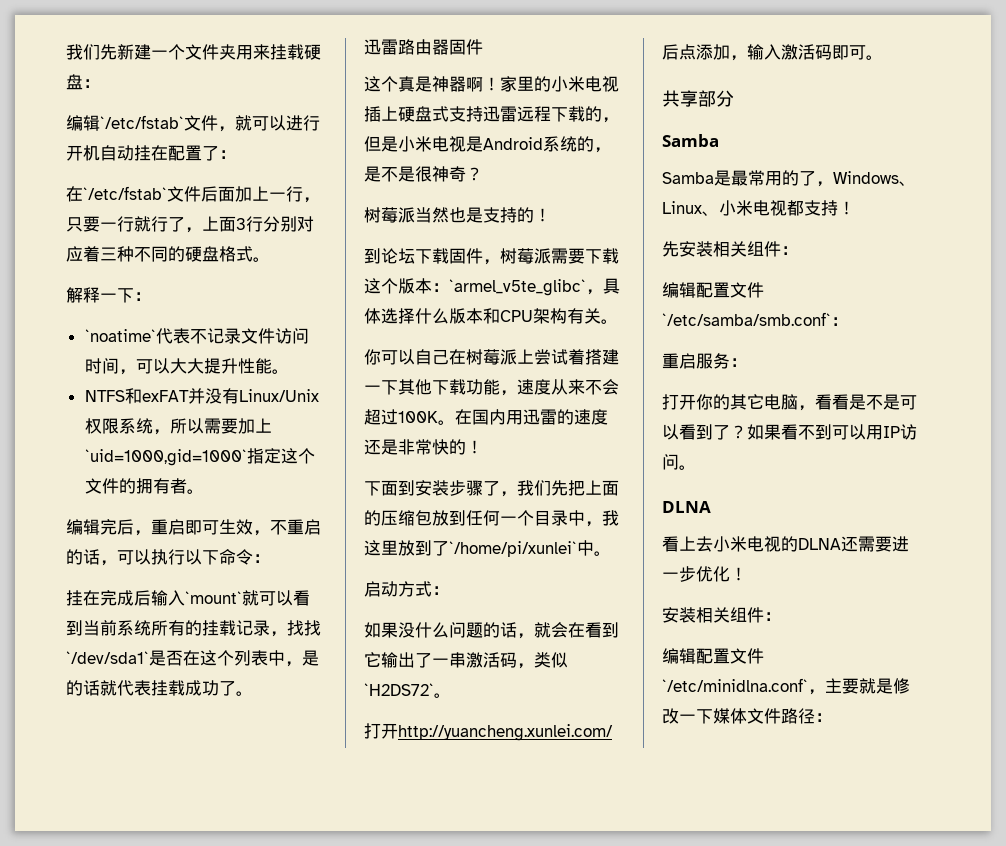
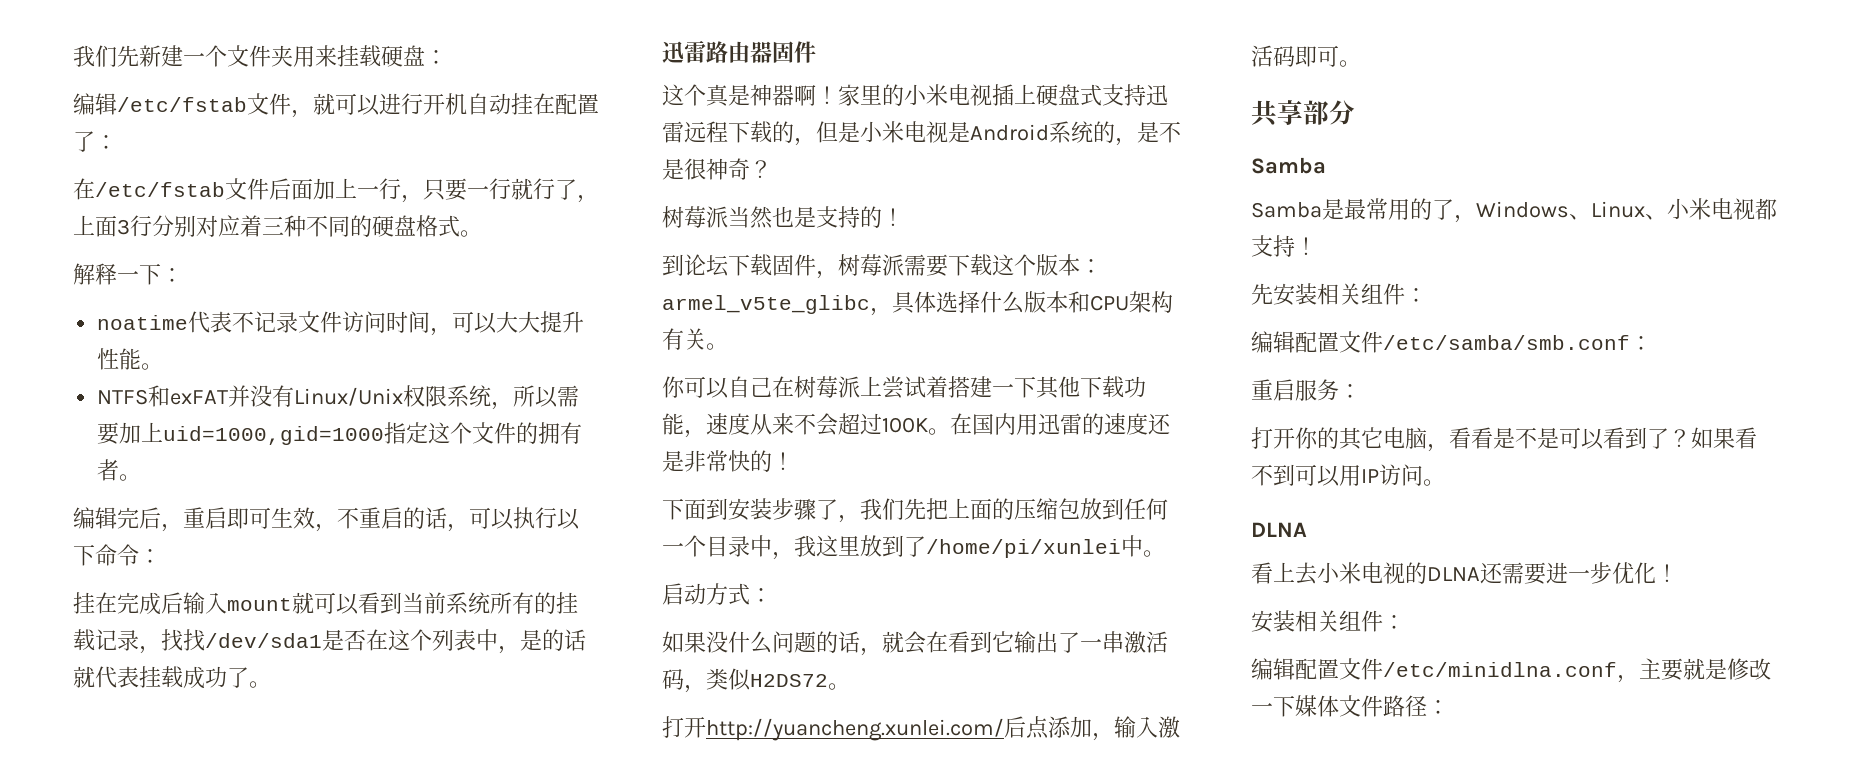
[100,115,184,129] `/etc/fstab` -> [117,97,247,112] /etc/fstab
[83,186,167,200] `/etc/fstab` -> [95,182,225,197] /etc/fstab
[84,329,156,342] `noatime` -> [97,315,189,330] noatime
[84,449,247,466] `uid=1000,gid=1000` -> [163,426,385,445] uid=1000,gid=1000
[185,591,242,604] `mount` -> [227,598,292,611] mount
[66,651,149,664] `/dev/sda1` -> [205,633,322,648] /dev/sda1
[449,279,586,296] `armel_v5te_glibc` -> [662,295,870,314] armel_v5te_glibc
[449,541,577,557] `/home/pi/xunlei` -> [926,539,1121,558] /home/pi/xunlei
[364,683,434,696] `H2DS72` -> [750,674,828,687] H2DS72
[662,312,831,326] `/etc/samba/smb.conf` -> [1383,335,1630,350] /etc/samba/smb.conf
[662,678,808,692] `/etc/minidlna.conf` -> [1383,662,1617,677] /etc/minidlna.conf

